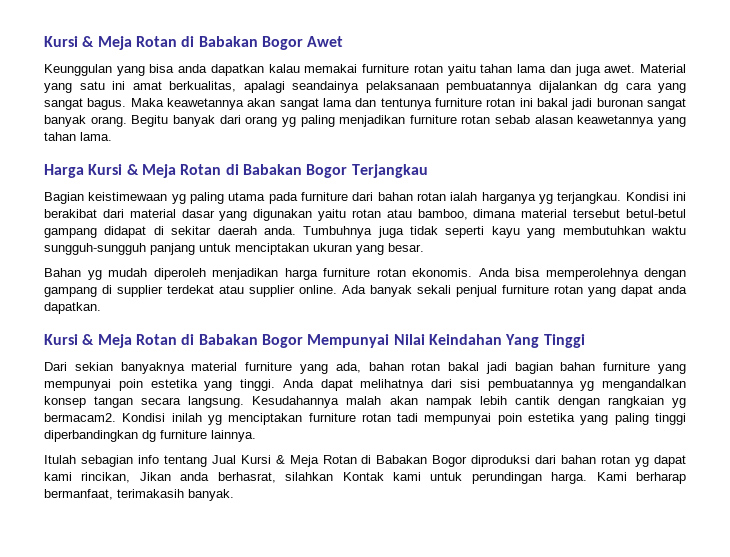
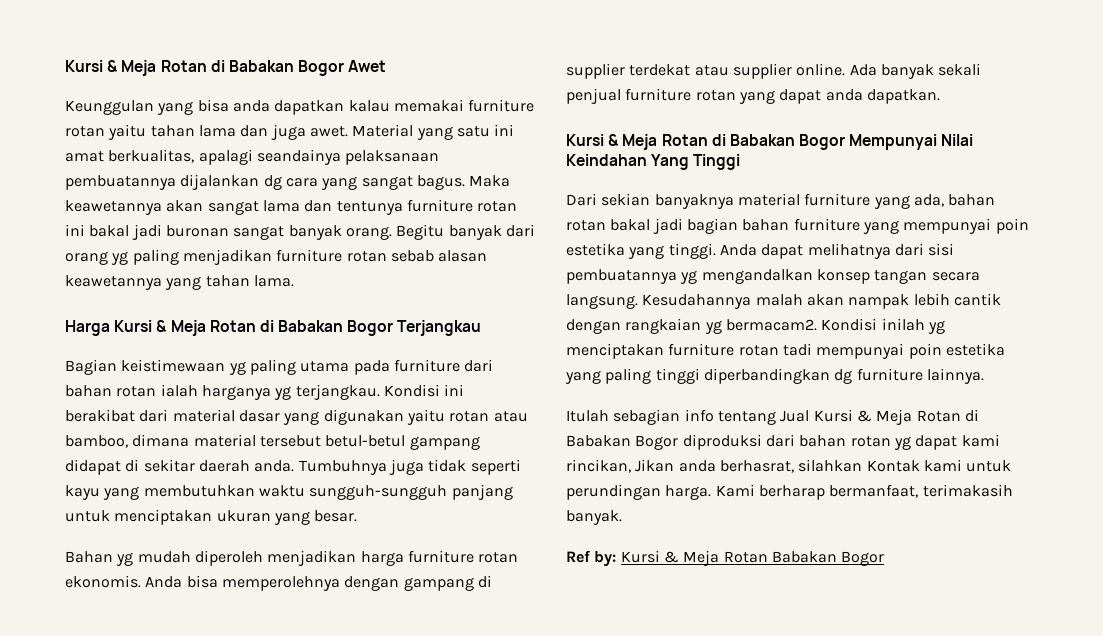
(234, 495) none -> [566,550,885,567] // Ref by: Kursi & Meja Rotan Babakan Bogor

